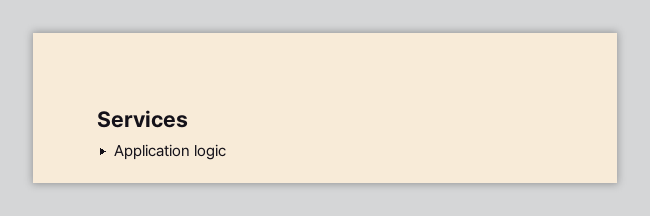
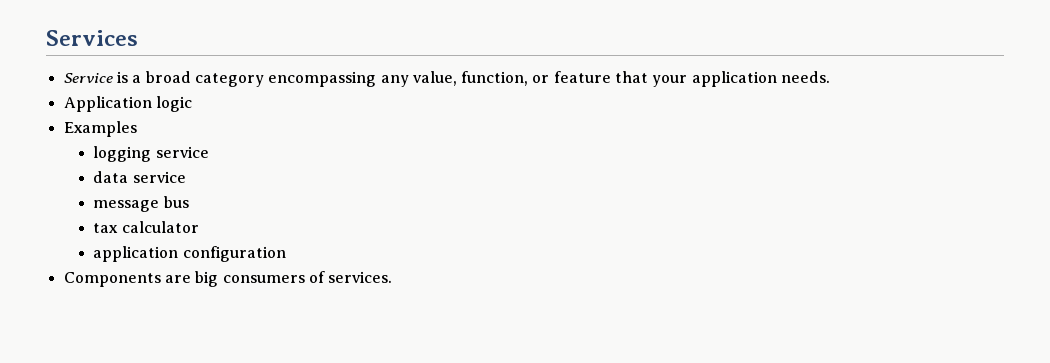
[114,144,227,160] Application logic -> [63,71,831,87] [63,96,192,112] [63,121,137,137] [93,146,209,162] [93,171,186,183] [93,196,189,212] [93,221,199,233] [93,246,286,262] [63,271,393,287] Service is a broad category encompassing any value, function, or feature that your application needs. // Application logic // Examples // logging service // data service // message bus // tax calculator // application configuration // Components are big consumers of services.

